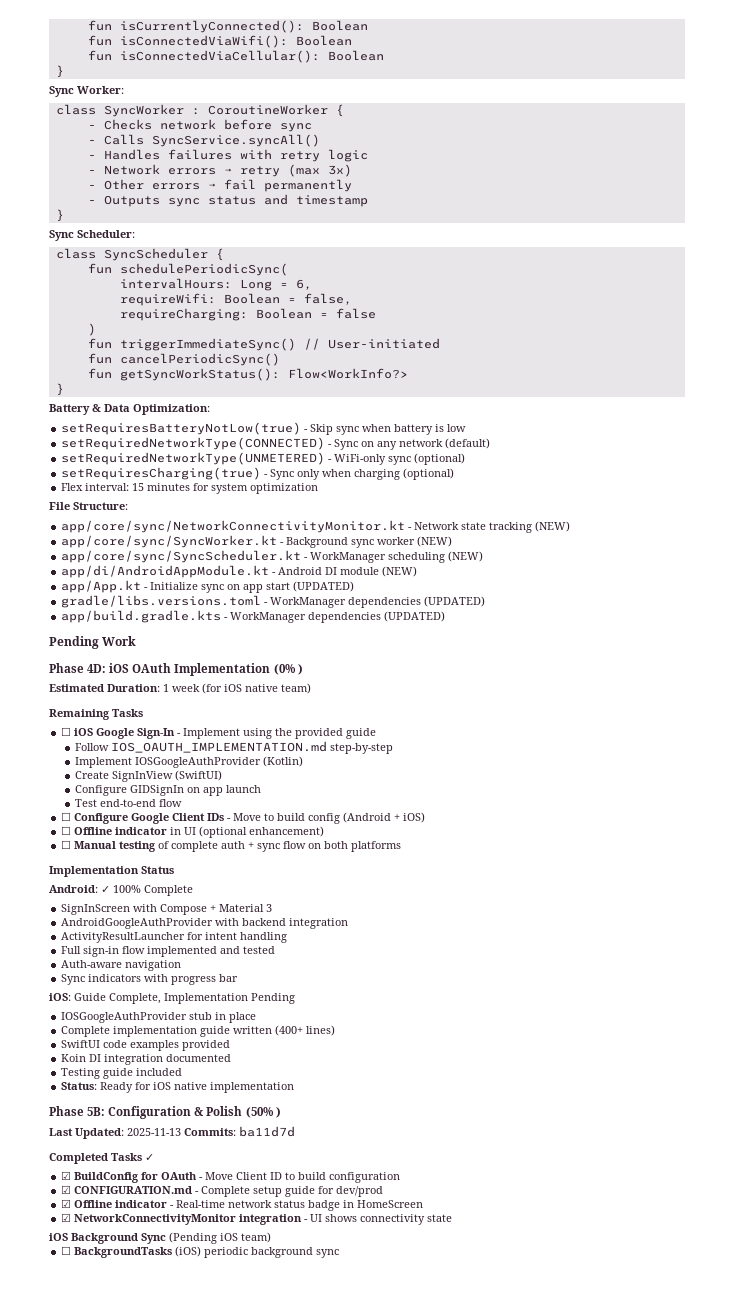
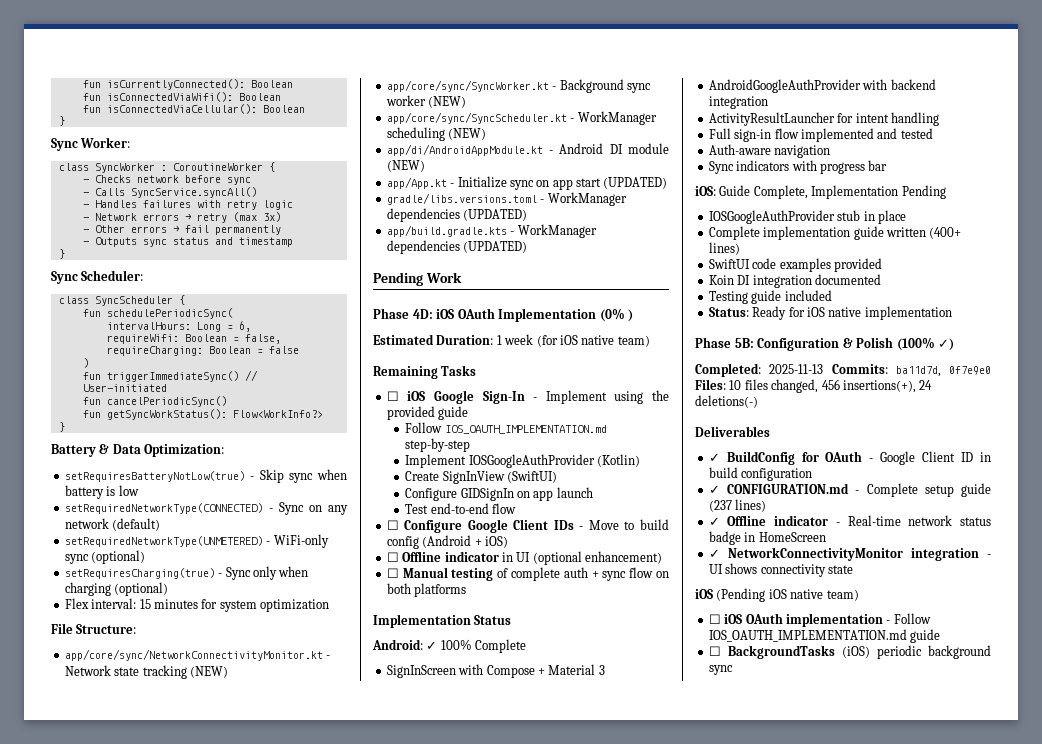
[245,1107,281,1118] [49,1126,295,1139] [49,1153,154,1164] [61,1171,72,1180] (50% ) // Last Updated: 2025-11-13 Commits: ba11d7d // Completed Tasks ✓ // ☑ -> [896,337,955,351] [695,363,991,377] [695,379,933,393] [695,395,758,408] [695,426,770,437] [708,453,720,462] (100% ✓) // Completed: 2025-11-13 Commits: ba11d7d, 0f7e9e0 Files: 10 files changed, 456 insertions(+), 24 deletions(-) // Deliverables // ✓
[205,1172,234,1180] Move -> [880,451,916,465] Google
[285,1172,296,1180] to -> [980,452,991,462] in
[61,1185,72,1194] ☑ -> [708,485,720,494] ✓
[318,1186,384,1197] [61,1199,72,1208] for dev/prod // ☑ -> [708,499,767,512] [708,517,720,526] (237 lines) // ✓
[61,1213,72,1222] ☑ -> [708,549,720,558] ✓
[71,1233,166,1244] Background Sync -> (713, 594) none
[241,1232,271,1243] team) -> [790,589,859,601] [708,613,931,627] [708,629,941,643] native team) // ☐ iOS OAuth implementation - Follow IOS_OAUTH_IMPLEMENTATION.md guide

